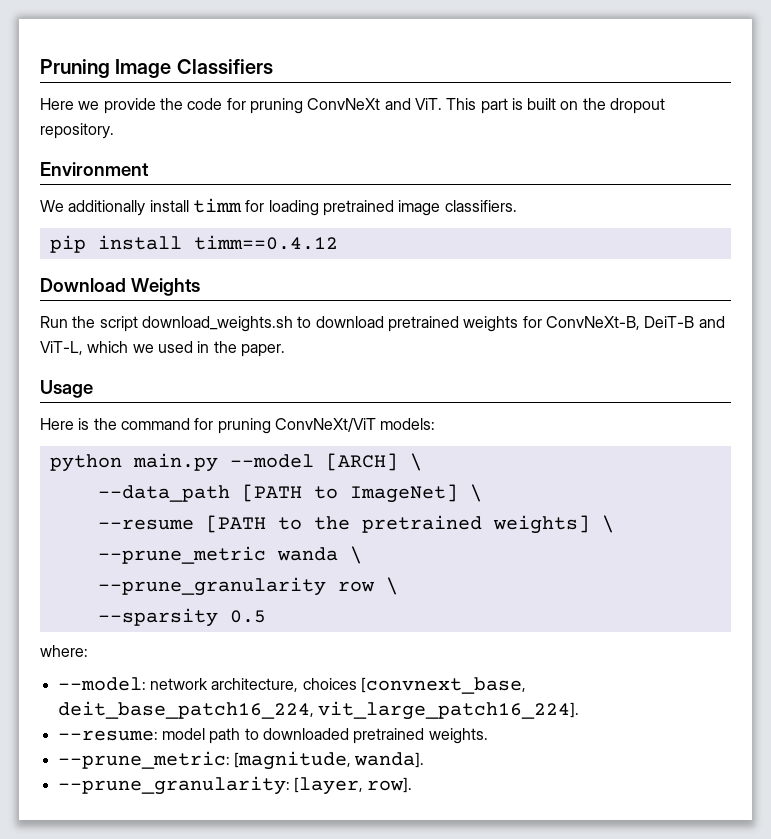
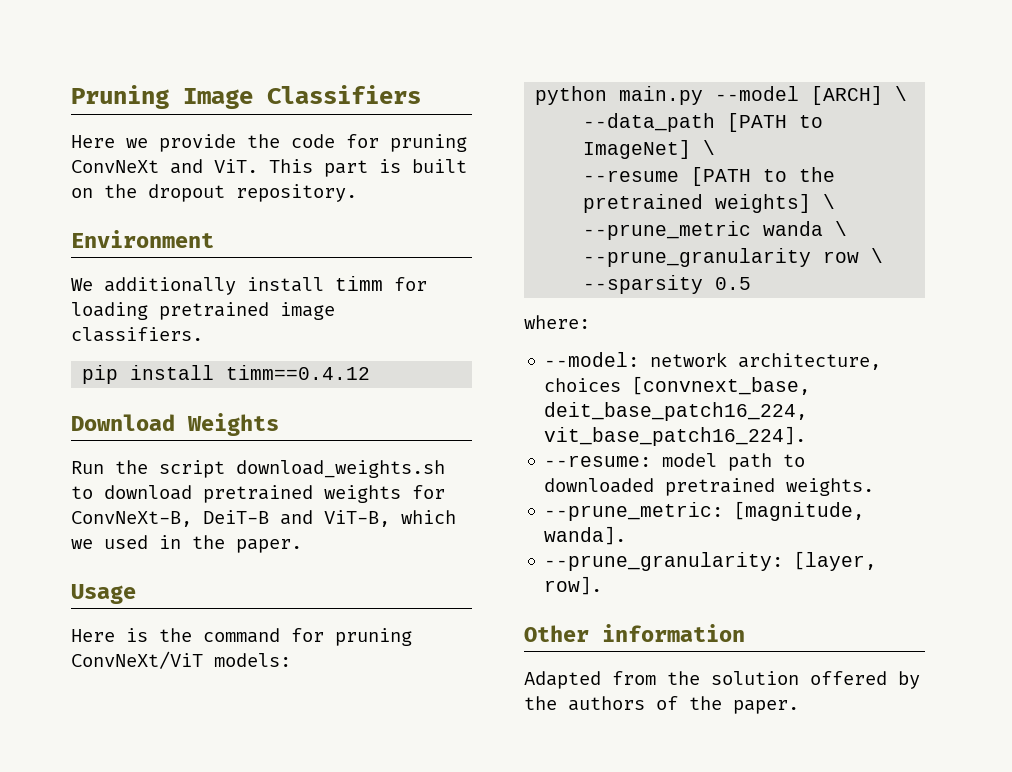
[40,341,83,355] ViT-L, -> [324,510,390,527] ViT-B,
[317,701,579,720] vit_large_patch16_224]. -> [544,426,807,446] vit_base_patch16_224].
(413, 785) none -> [524,624,745,642] [524,671,920,689] [524,696,799,714] // Other information // Adapted from the solution offered by the authors of the paper.

